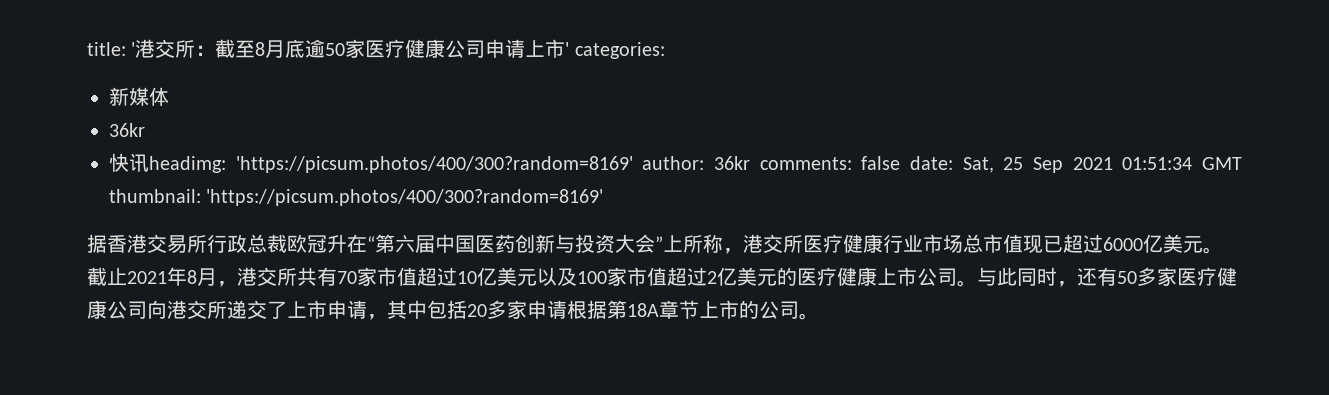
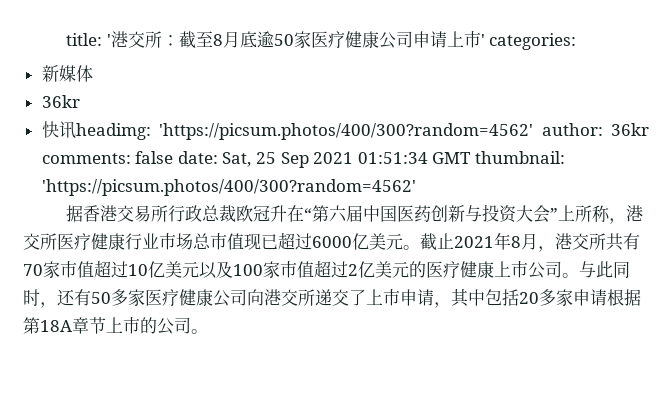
[235,156,633,173] 'https://picsum.photos/400/300?random=8169' -> [159,123,534,140] 'https://picsum.photos/400/300?random=4562'
[206,189,604,206] 'https://picsum.photos/400/300?random=8169' -> [41,179,416,196] 'https://picsum.photos/400/300?random=4562'

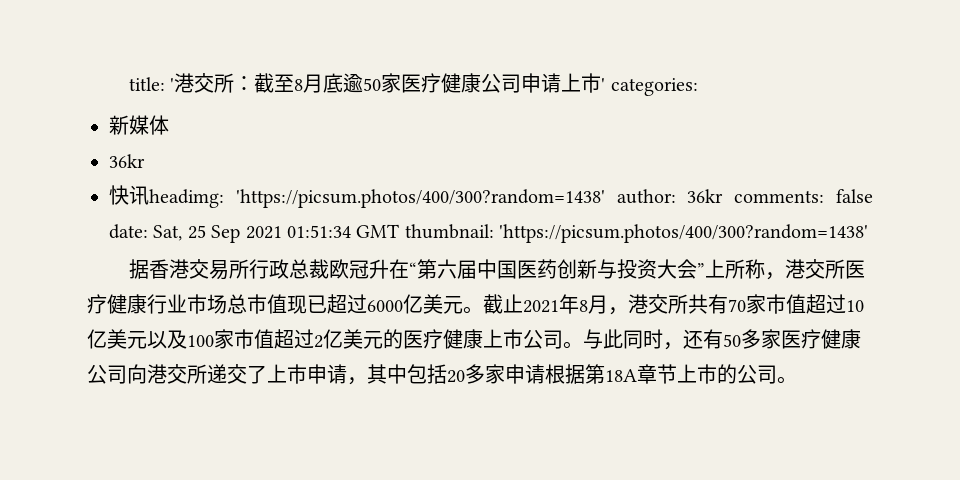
[159,123,534,140] 'https://picsum.photos/400/300?random=4562' -> [235,189,605,208] 'https://picsum.photos/400/300?random=1438'
[41,179,416,196] 'https://picsum.photos/400/300?random=4562' -> [499,224,869,243] 'https://picsum.photos/400/300?random=1438'

